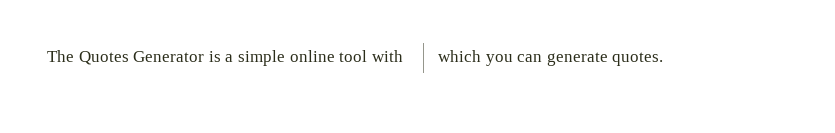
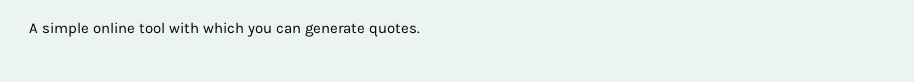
[47,50,234,65] The Quotes Generator is a -> [29,23,38,33] A

